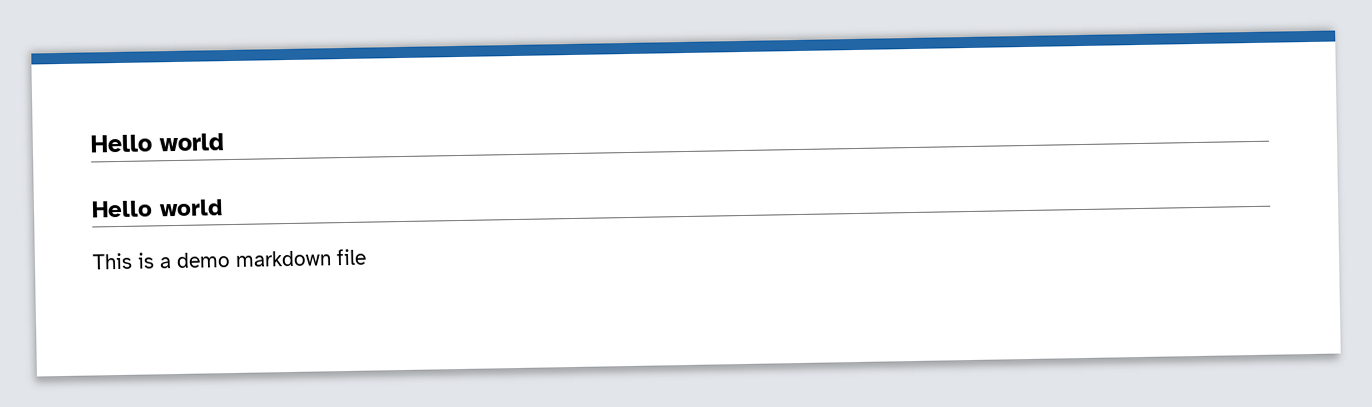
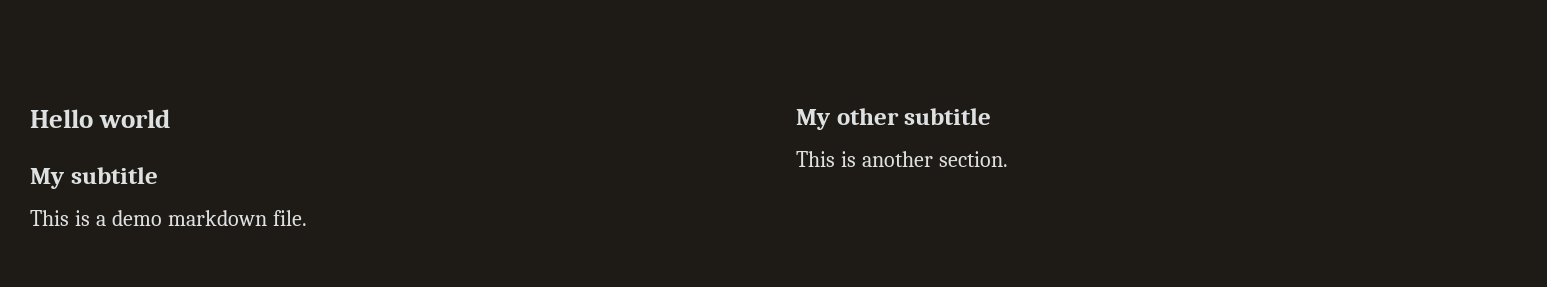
[90,133,224,153] [91,199,223,218] Hello world // Hello world -> [30,109,171,128] [30,167,158,189] Hello world // My subtitle
[336,248,367,266] file -> [272,210,307,226] [796,108,992,130] [796,151,1008,167] file. // My other subtitle // This is another section.

